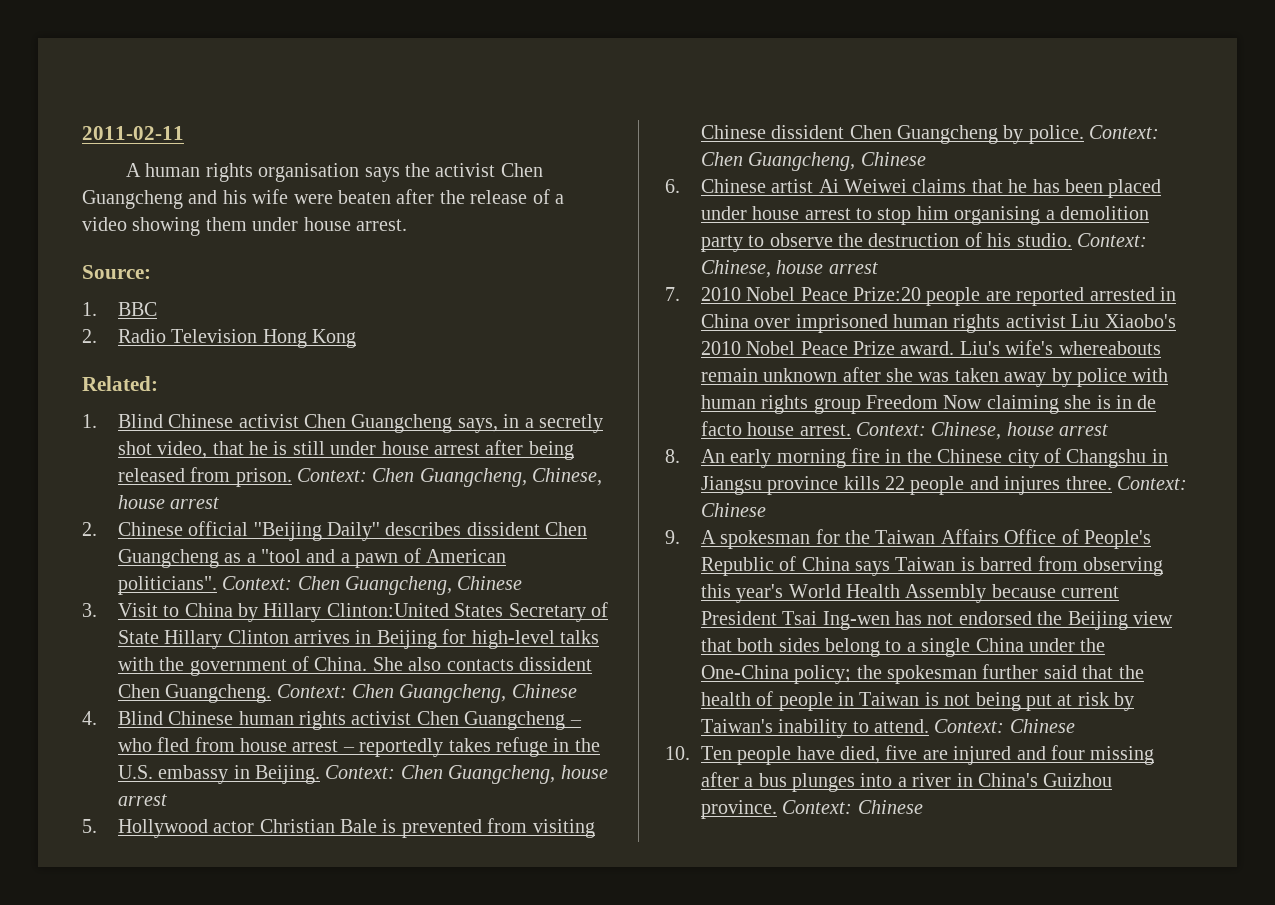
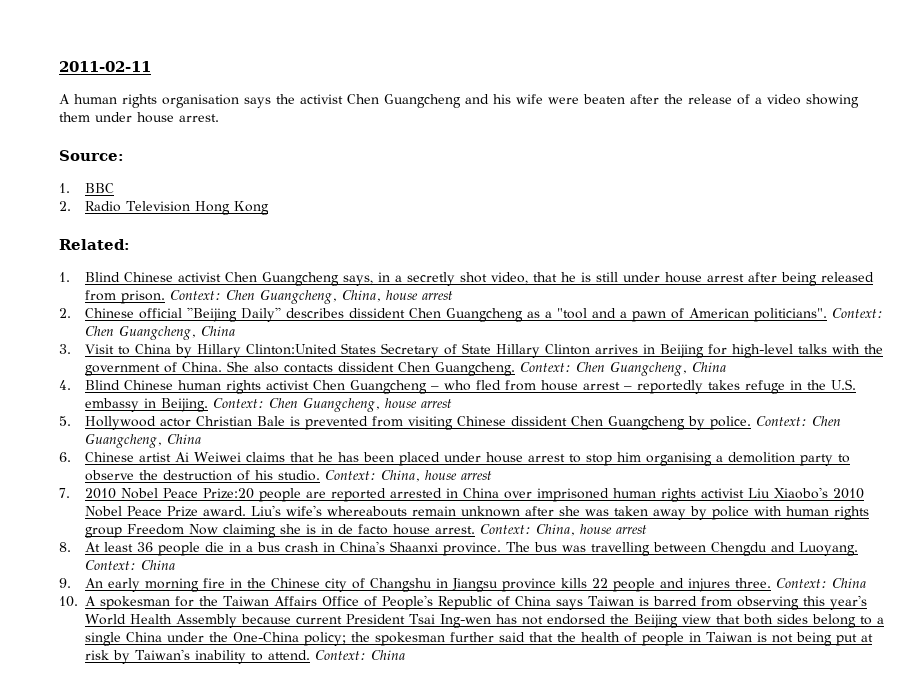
[532,468,603,486] Chinese, -> [341,290,381,302] China,
[457,576,523,590] Chinese -> [200,326,235,336] China
[511,684,577,698] Chinese -> [691,362,726,372] China
[860,152,926,166] Chinese -> [166,434,201,444] China
[700,260,771,278] Chinese, -> [380,470,420,482] China,
[931,422,1002,440] Chinese, -> [535,524,575,536] China,
(680, 456) none -> [84,541,858,556] [84,560,175,570] [59,578,71,588] At least 36 people die in a bus crash in China's Shaanxi province. The bus was travelling between Chengdu and Luoyang. Context: China // 9.
[700,503,766,517] [665,530,680,544] Chinese // 9. -> [831,578,866,588] [59,596,78,607] China // 10.
[1009,719,1075,733] [665,745,1155,765] [700,772,1113,792] [700,800,923,819] Chinese // 10. Ten people have died, five are injured and four missing after a bus plunges into a river in China's Guizhou province. Context: Chinese -> [370,650,405,660] China

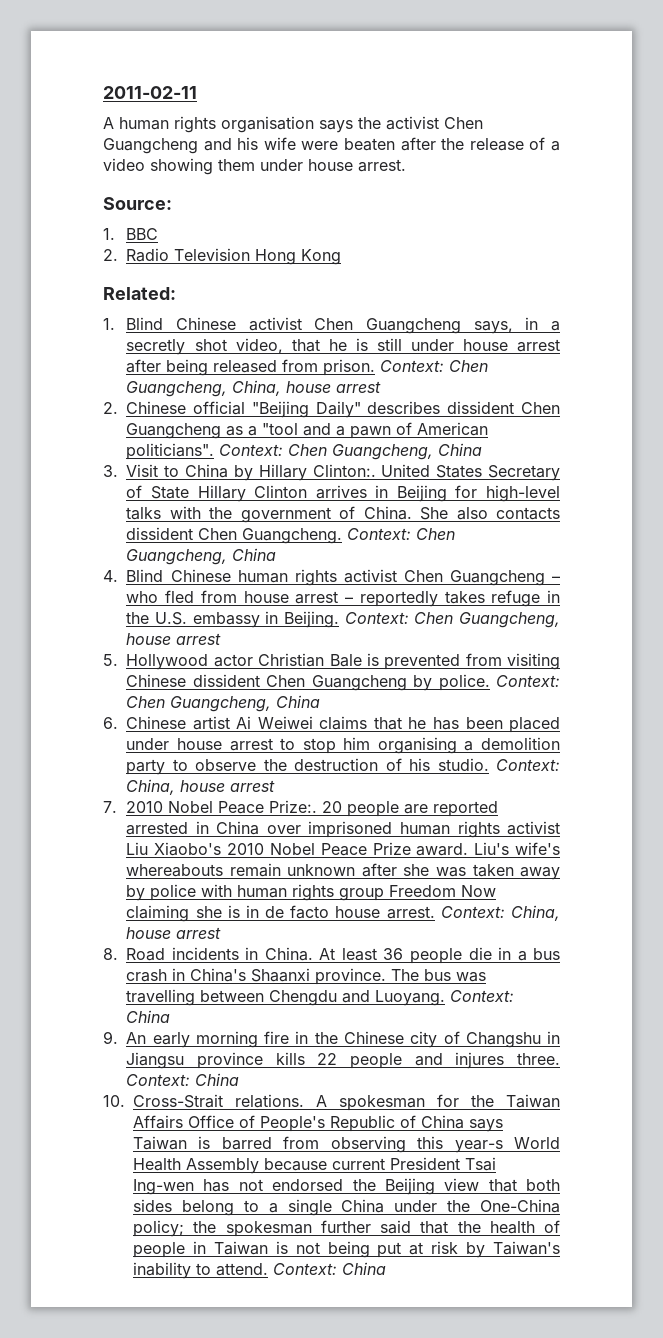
[186,307,281,322] ''Beijing Daily'' -> [251,401,361,418] "Beijing Daily"
[245,344,337,355] Clinton:United -> [312,464,431,477] Clinton:. United
[202,488,254,499] Prize:20 -> [269,800,343,813] Prize:. 20
(71, 547) none -> [126,947,313,961] Road incidents in China.
(78, 601) none -> [133,1094,304,1108] Cross-Strait relations.
[829,595,867,610] year's -> [454,1140,503,1153] year-s

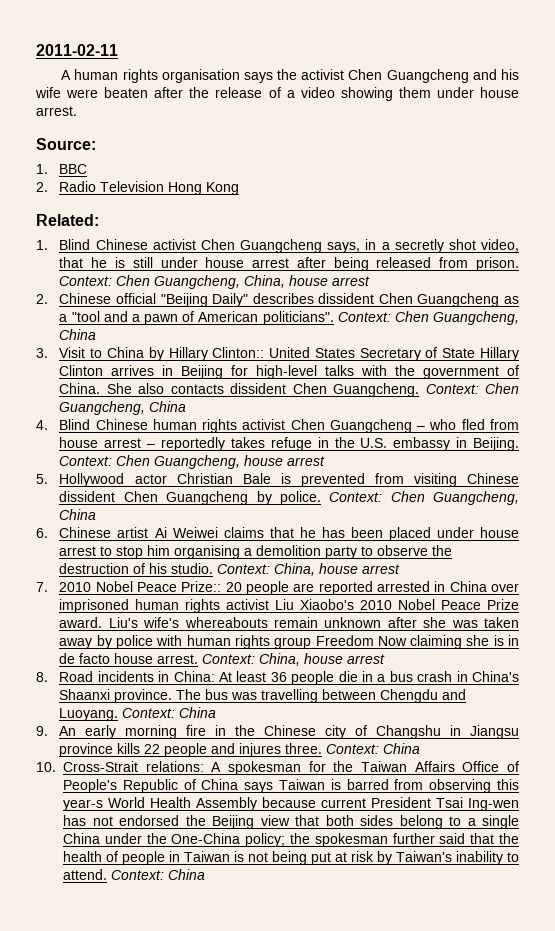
[312,464,376,477] Clinton:. -> [212,347,265,358] Clinton::
[269,800,318,813] Prize:. -> [181,581,222,592] Prize::
[264,947,313,961] China. -> [173,671,215,682] China:
[235,1094,304,1108] relations. -> [145,761,204,772] relations:

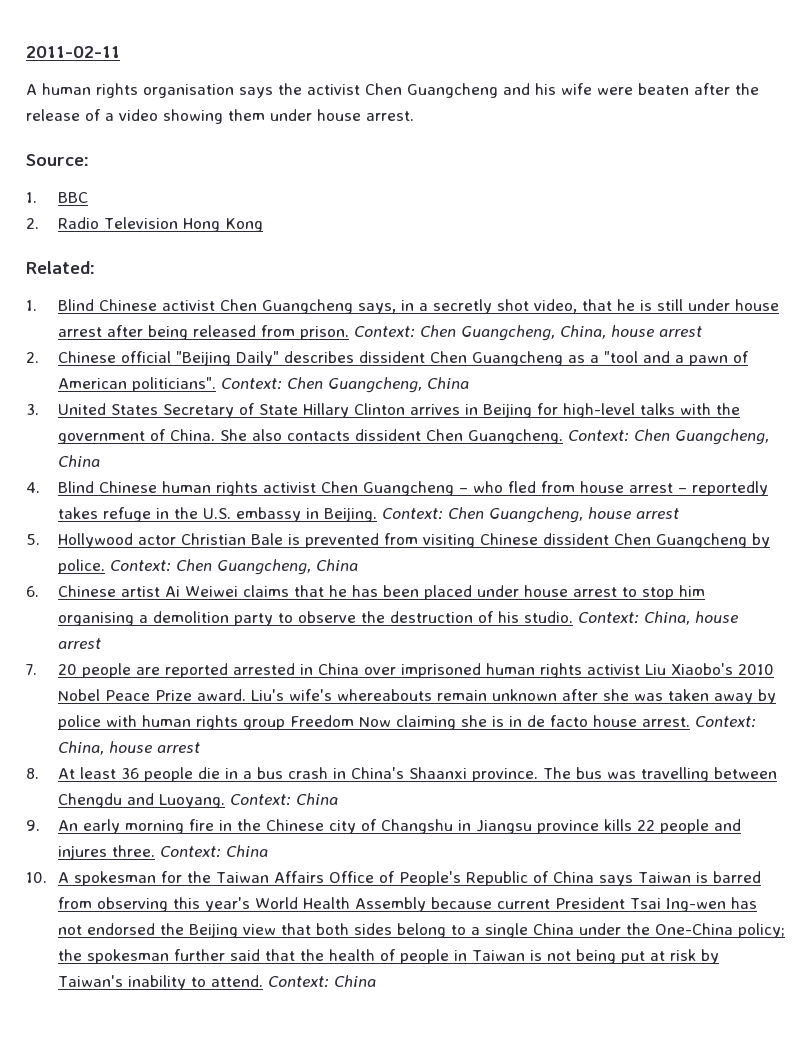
[59,347,265,361] Visit to China by Hillary Clinton:: -> (39, 409) none
[59,581,222,592] 2010 Nobel Peace Prize:: -> (37, 669) none
[59,671,215,682] Road incidents in China: -> (39, 773) none
[63,761,204,772] Cross-Strait relations: -> (47, 877) none
[63,799,103,811] year-s -> [205,897,251,912] year's

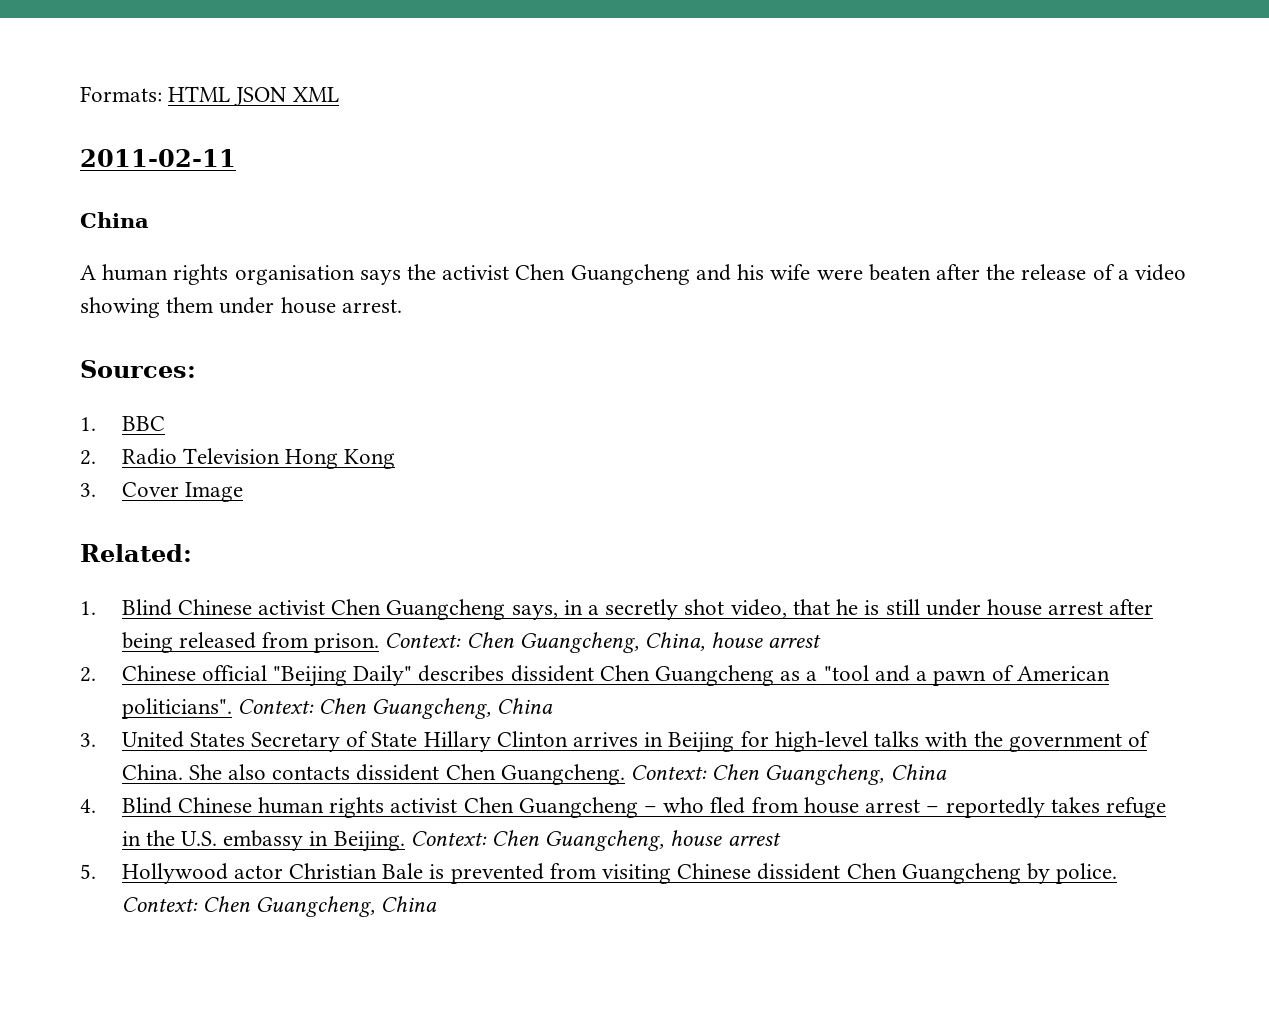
(26, 52) none -> [80,86,339,106] Formats: HTML JSON XML //
(120, 52) none -> [80,212,149,228] // China
[26,154,89,166] Source: -> [80,360,196,378] Sources:
(264, 225) none -> [80,482,243,502] // 3. Cover Image
[26,585,706,600] [58,611,739,626] [58,638,102,649] [26,663,775,678] [58,689,777,704] [58,715,757,730] [58,741,201,755] [26,767,778,782] [58,793,339,808] [26,819,742,834] [58,845,269,860] [26,871,762,886] [58,897,758,912] [58,923,786,938] [58,949,720,964] [58,975,377,990] // 6. Chinese artist Ai Weiwei claims that he has been placed under house arrest to stop him organising a demolition party to observe the destruction of his studio. Context: China, house arrest // 7. 20 people are reported arrested in China over imprisoned human rights activist Liu Xiaobo's 2010 Nobel Peace Prize award. Liu's wife's whereabouts remain unknown after she was taken away by police with human rights group Freedom Now claiming she is in de facto house arrest. Context: China, house arrest // 8. At least 36 people die in a bus crash in China's Shaanxi province. The bus was travelling between Chengdu and Luoyang. Context: China // 9. An early morning fire in the Chinese city of Changshu in Jiangsu province kills 22 people and injures three. Context: China // 10. A spokesman for the Taiwan Affairs Office of People's Republic of China says Taiwan is barred from observing this year's World Health Assembly because current President Tsai Ing-wen has not endorsed the Beijing view that both sides belong to a single China under the One-China policy; the spokesman further said that the health of people in Taiwan is not being put at risk by Taiwan's inability to attend. Context: China -> (438, 904) none

